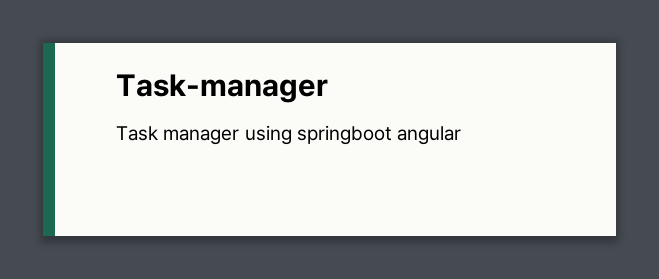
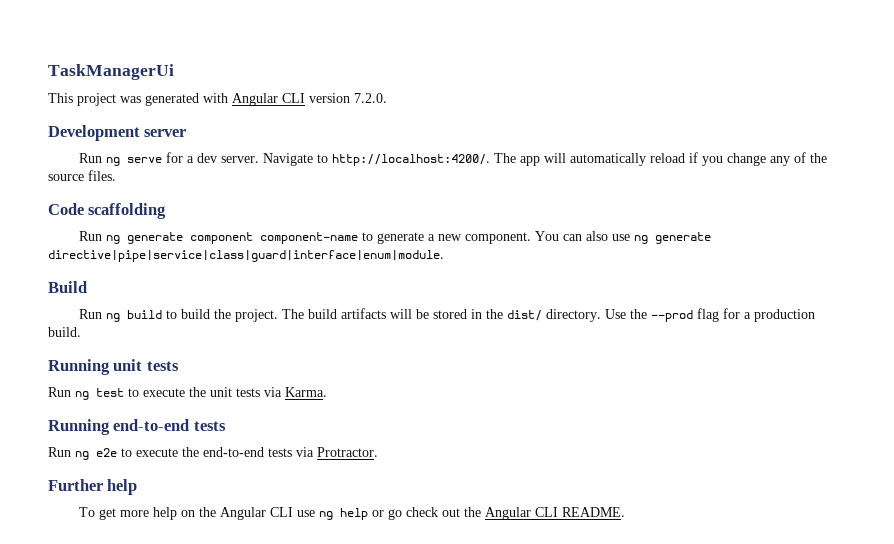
[116,74,328,103] [116,125,462,145] Task-manager // Task manager using springboot angular -> [48,64,174,80] [48,93,387,106] [48,125,187,141] [79,152,828,166] [48,170,116,181] [48,203,167,219] [79,231,712,244] [48,250,444,262] [48,281,87,293] [79,308,816,322] [48,327,81,337] [48,359,179,375] [48,387,327,400] [48,419,226,435] [48,447,378,460] [48,479,138,495] [79,507,626,520] TaskManagerUi // This project was generated with Angular CLI version 7.2.0. // Development server // Run ng serve for a dev server. Navigate to http://localhost:4200/. The app will automatically reload if you change any of the source files. // Code scaffolding // Run ng generate component component-name to generate a new component. You can also use ng generate directive|pipe|service|class|guard|interface|enum|module. // Build // Run ng build to build the project. The build artifacts will be stored in the dist/ directory. Use the --prod flag for a production build. // Running unit tests // Run ng test to execute the unit tests via Karma. // Running end-to-end tests // Run ng e2e to execute the end-to-end tests via Protractor. // Further help // To get more help on the Angular CLI use ng help or go check out the Angular CLI README.

